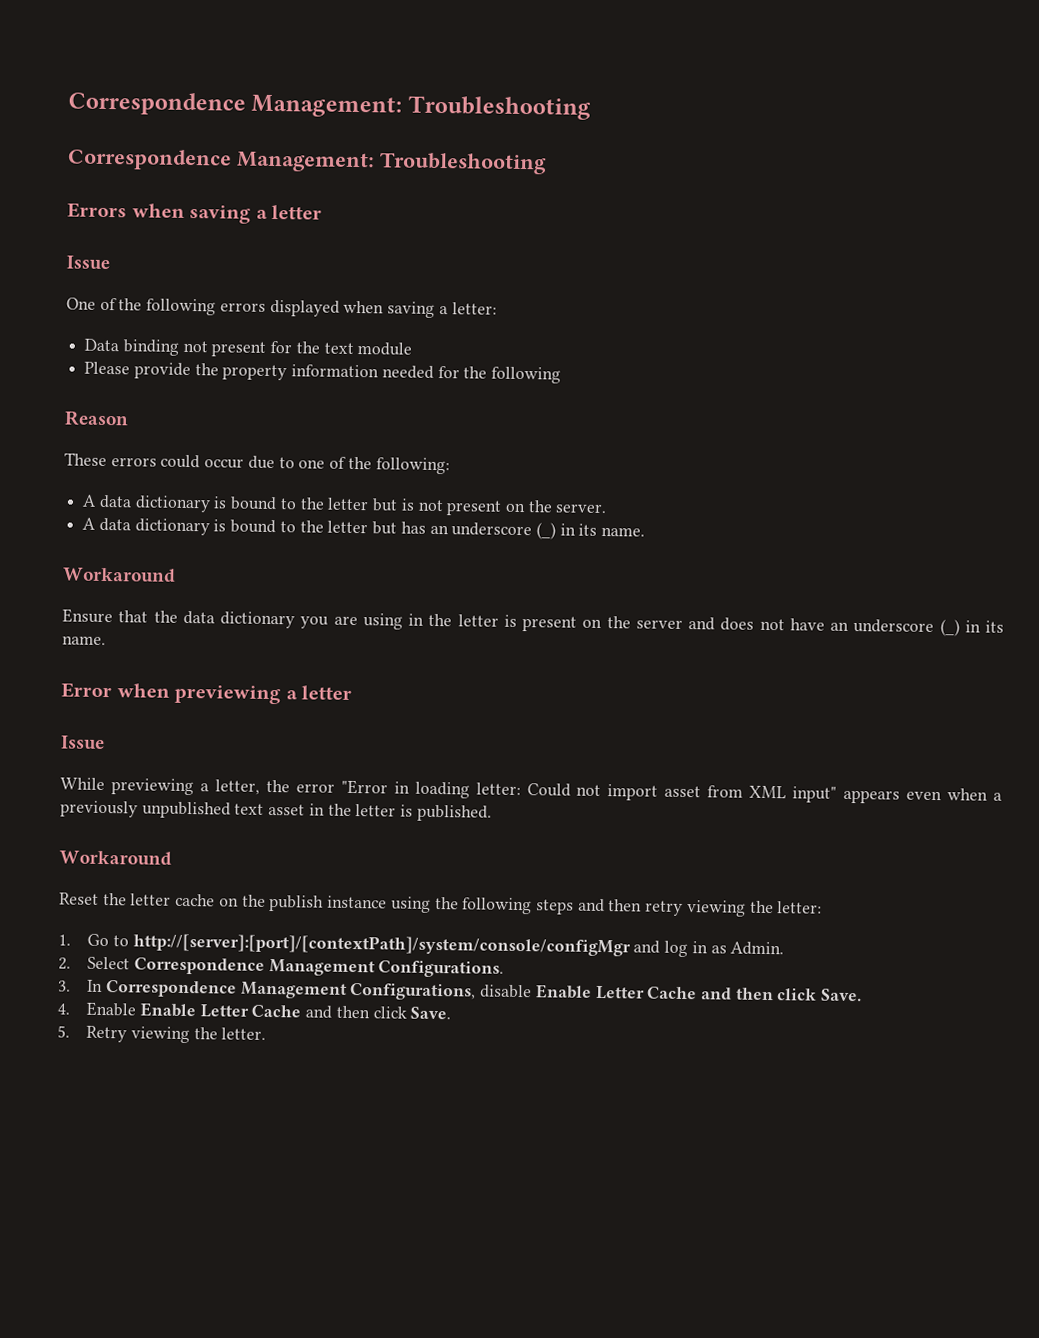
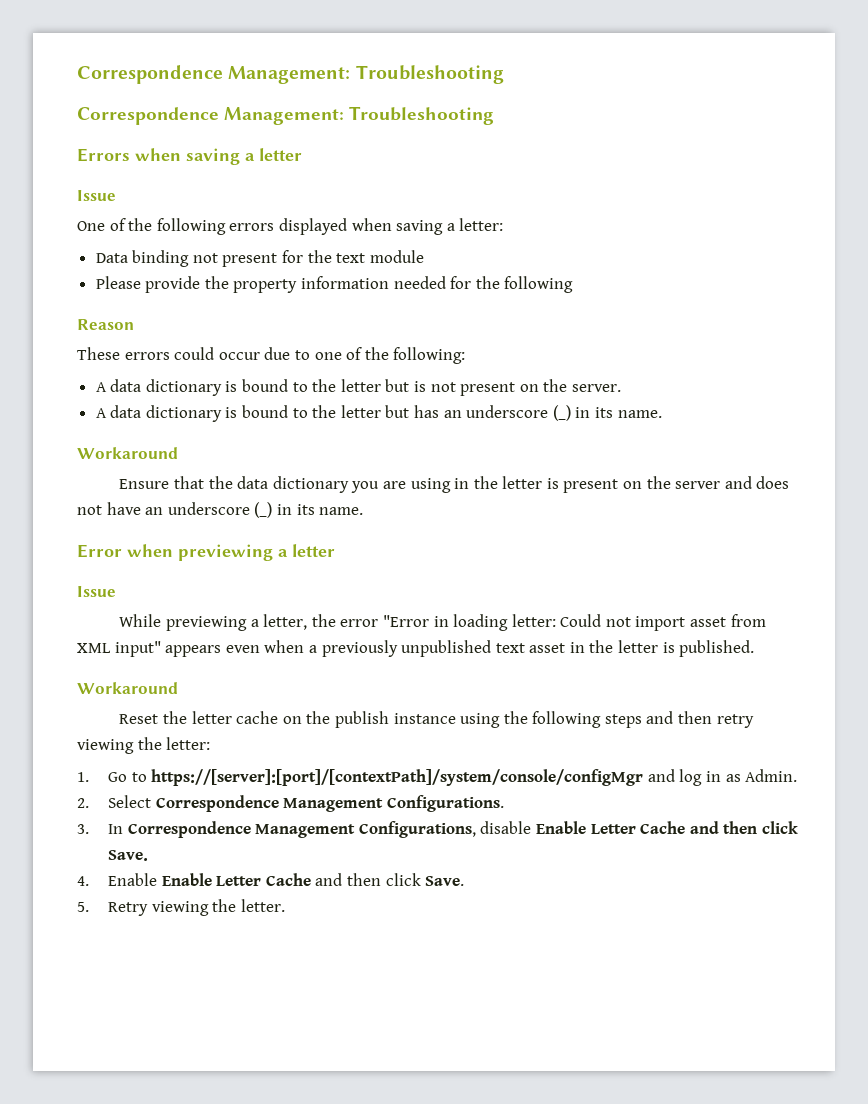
[132,933,631,957] http://[server]:[port]/[contextPath]/system/console/configMgr -> [151,769,644,786] https://[server]:[port]/[contextPath]/system/console/configMgr

